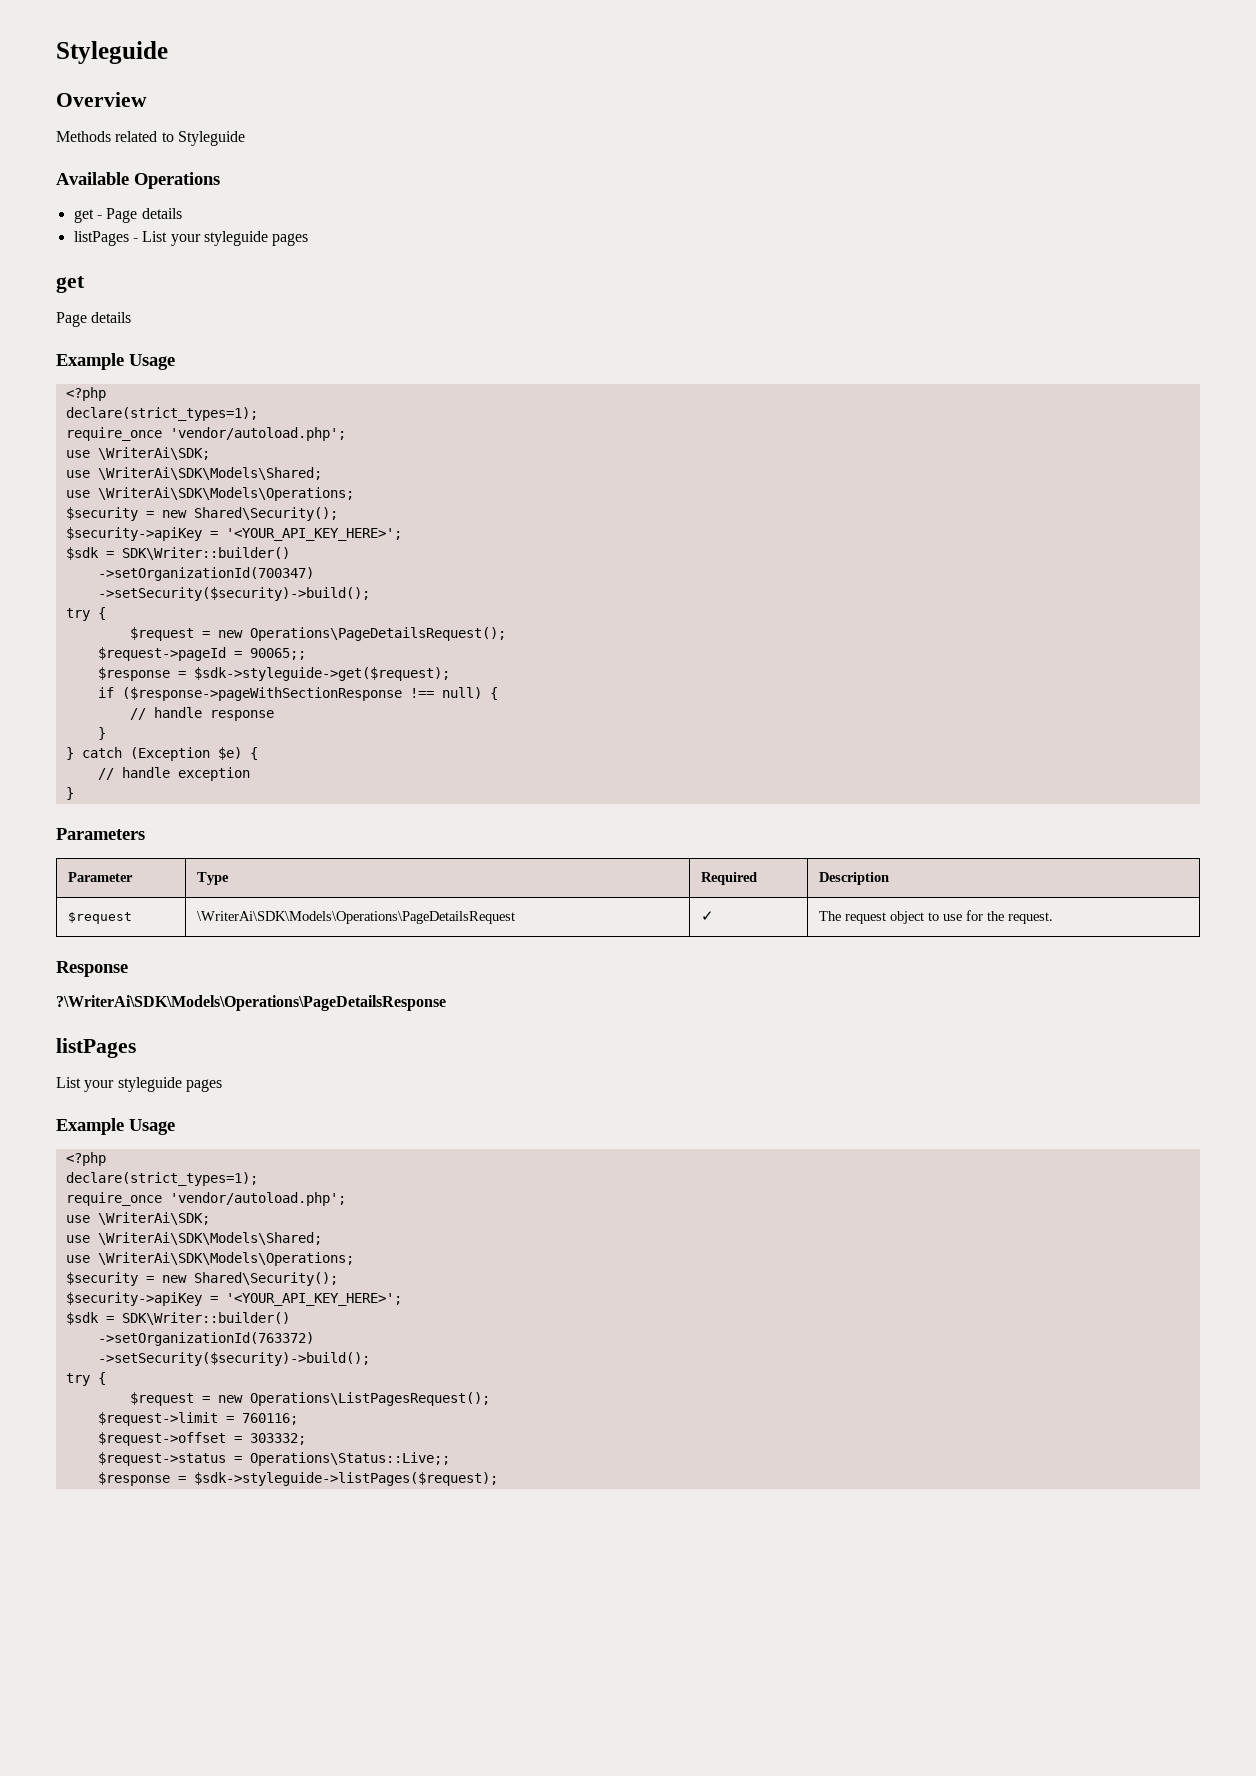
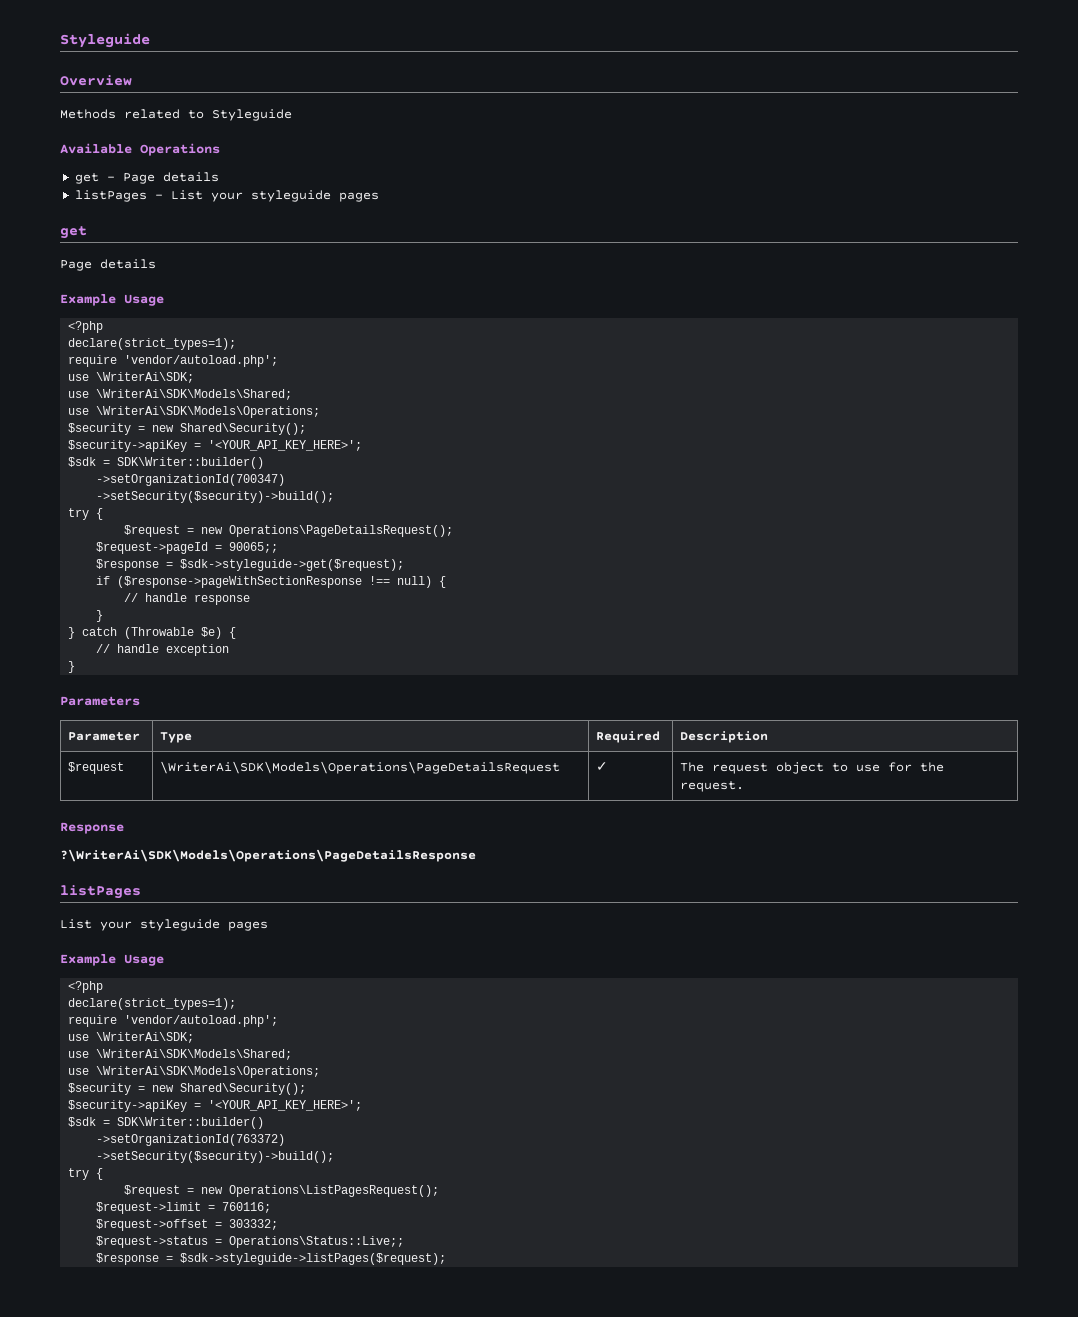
[65,427,162,441] require_once -> [68,355,118,367] require
[129,747,210,761] (Exception -> [124,627,195,639] (Throwable
[65,1192,162,1206] require_once -> [68,1015,118,1027] require

